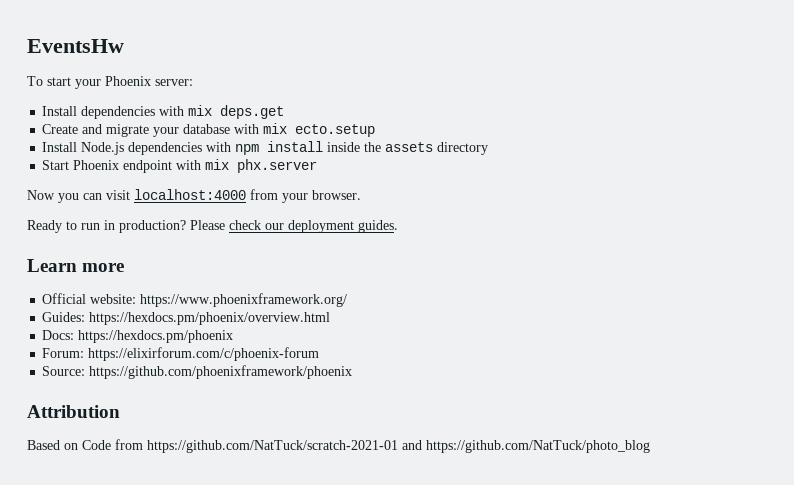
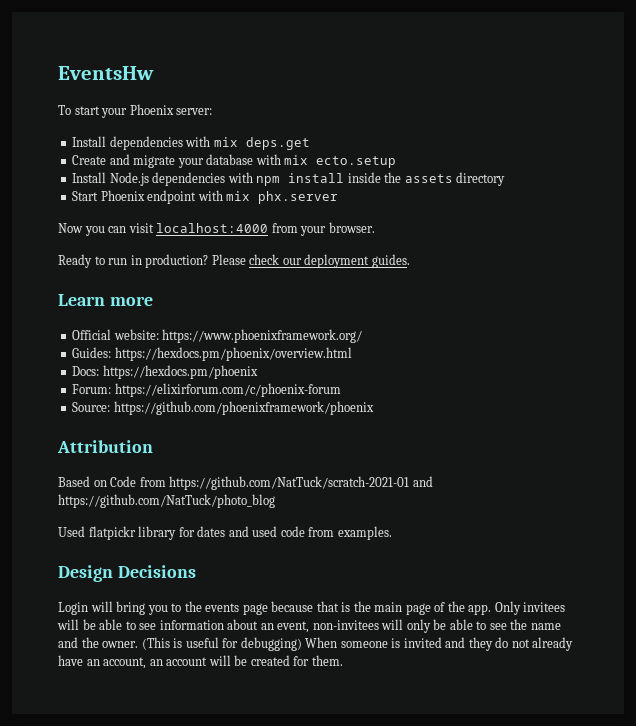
(650, 446) none -> [58,526,392,540] [58,565,196,582] [58,601,566,615] [57,619,561,633] [58,637,574,651] [58,655,343,669] // Used flatpickr library for dates and used code from examples. // Design Decisions // Login will bring you to the events page because that is the main page of the app. Only invitees will be able to see information about an event, non-invitees will only be able to see the name and the owner. (This is useful for debugging) When someone is invited and they do not already have an account, an account will be created for them.

